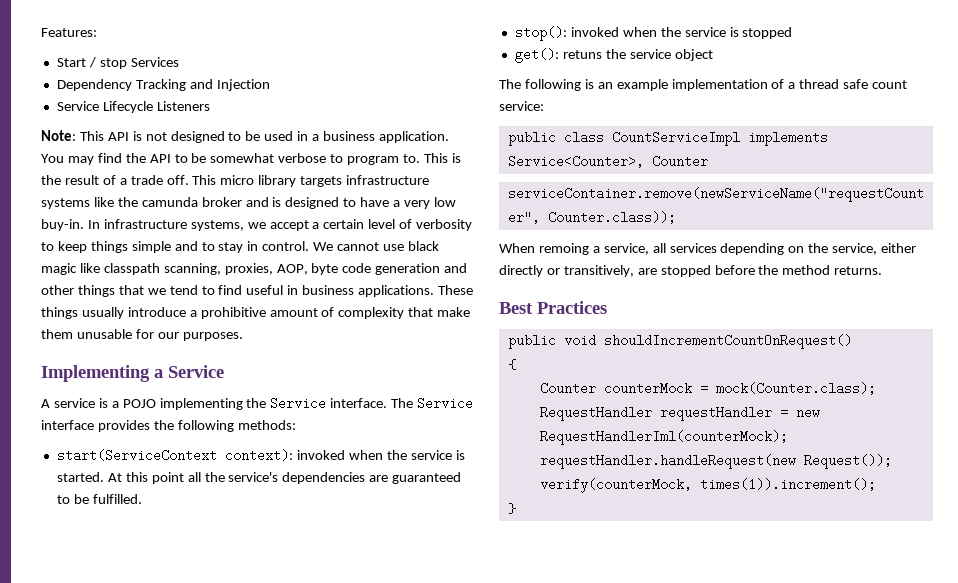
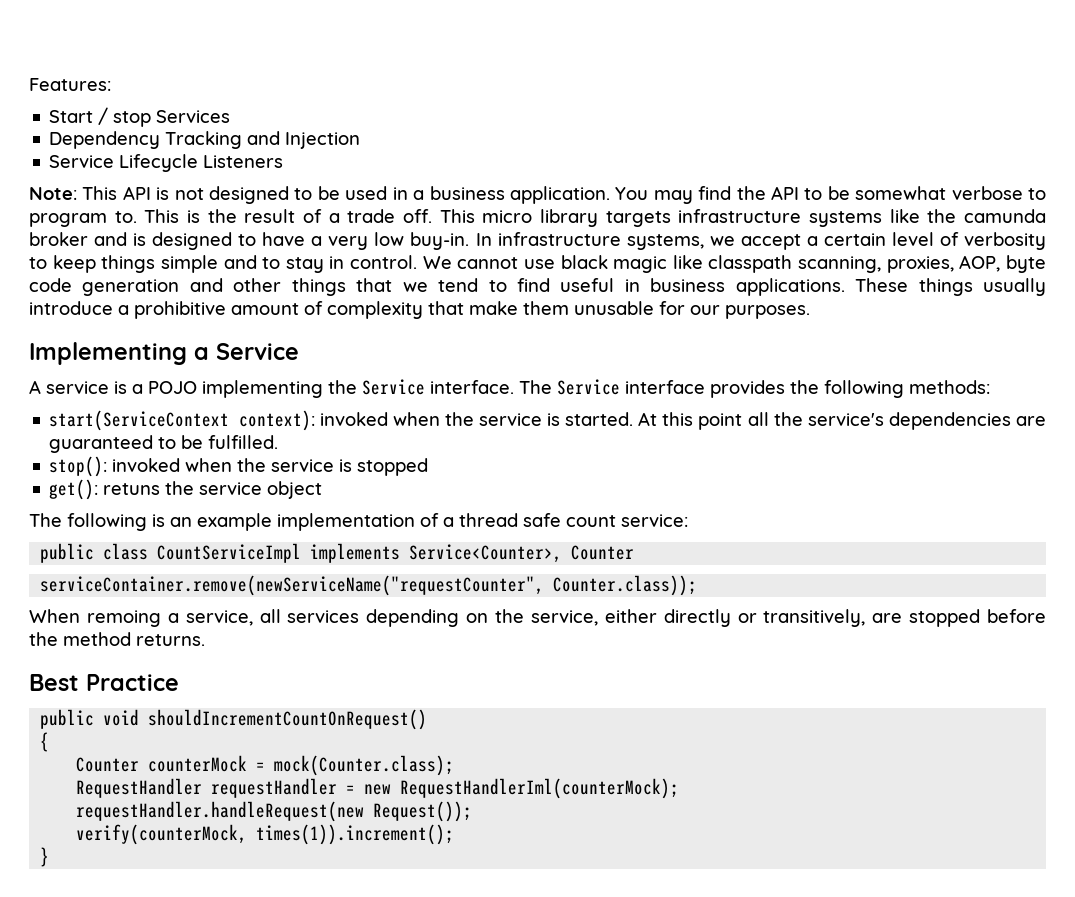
[537,301,607,314] Practices -> [86,674,179,691] Practice

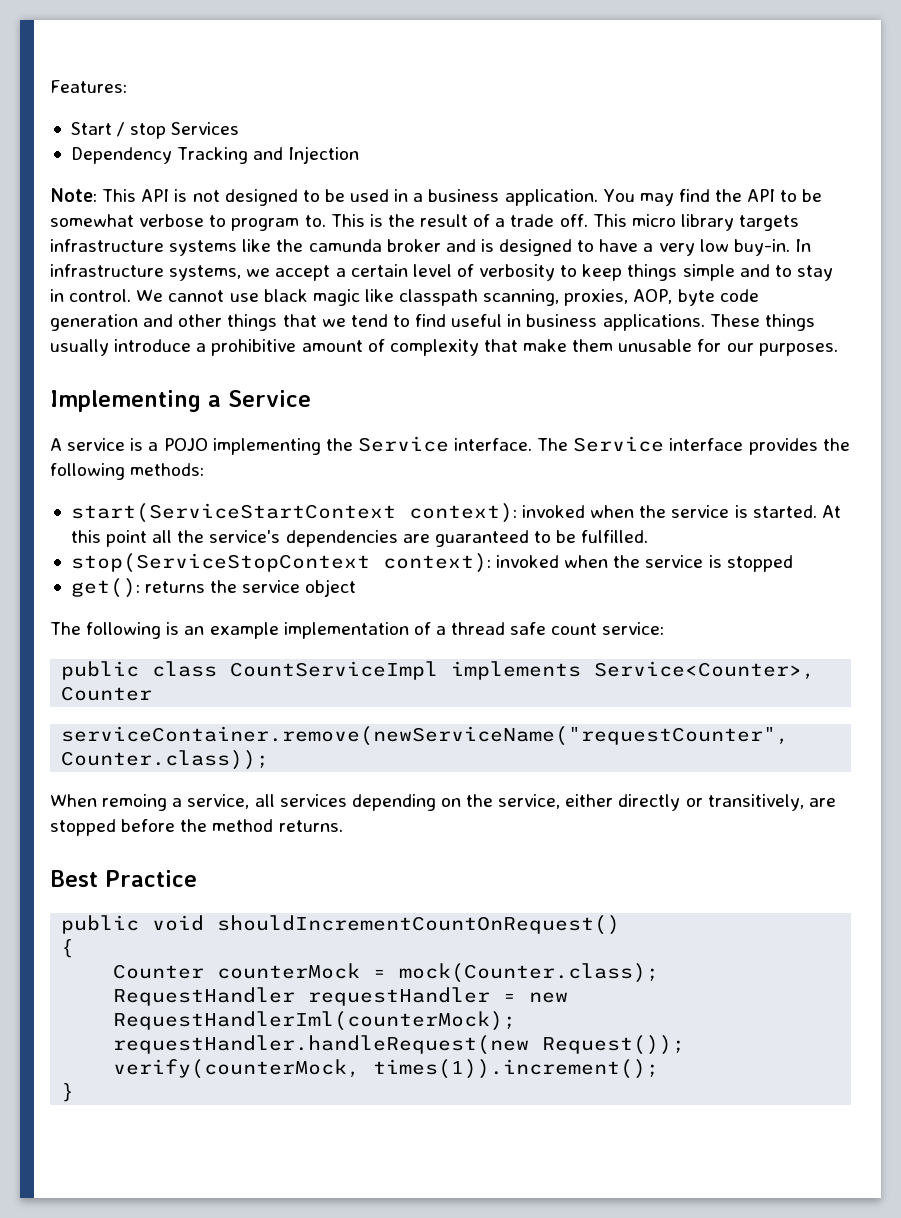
[49,154,284,172] // Service Lifecycle Listeners -> (360, 155) none
[49,410,230,431] start(ServiceContext -> [70,503,396,523] start(ServiceStartContext
[49,456,108,477] stop(): -> [70,553,491,573] stop(ServiceStopContext context):
[103,483,161,495] retuns -> [145,581,206,593] returns

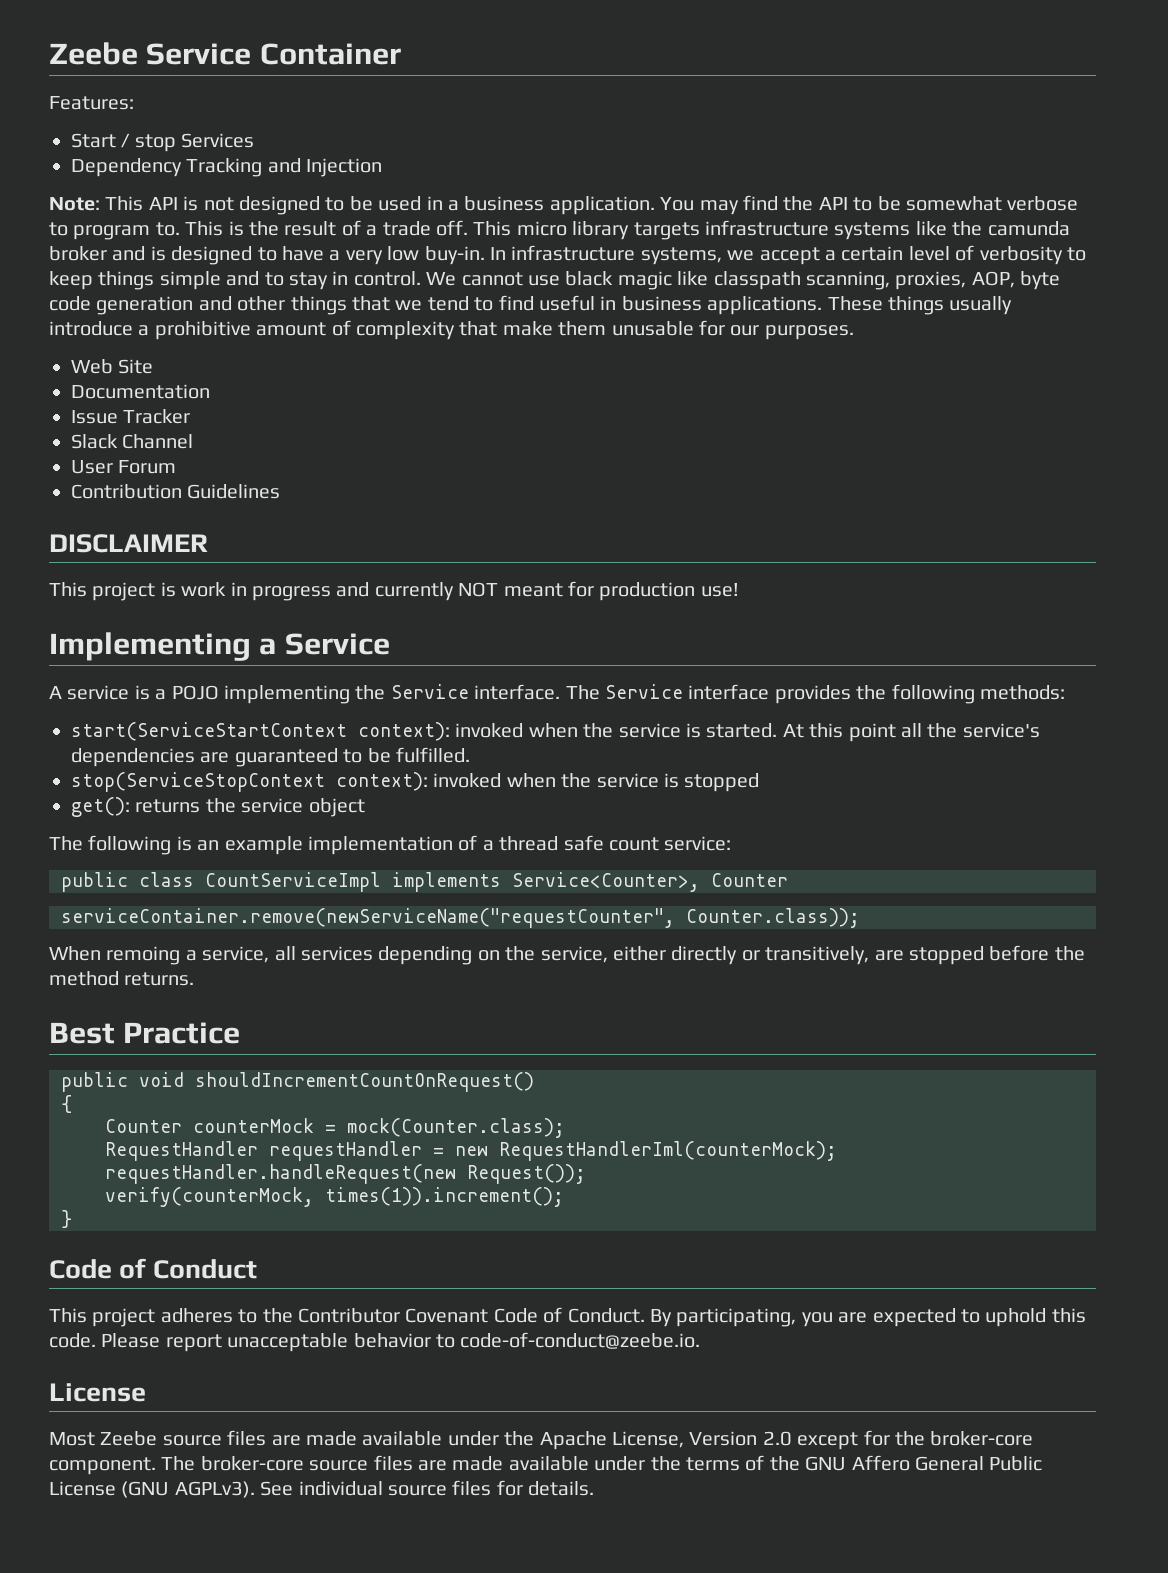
(50, 86) none -> [49,42,401,65] Zeebe Service Container //
(838, 349) none -> [71,359,154,374] [71,384,210,399] [71,409,191,424] [71,434,194,449] [71,460,177,474] [71,484,281,499] [49,534,208,553] [49,581,739,601] // Web Site // Documentation // Issue Tracker // Slack Channel // User Forum // Contribution Guidelines // DISCLAIMER // This project is work in progress and currently NOT meant for production use!
(75, 1092) none -> [49,1258,257,1279] [49,1307,1086,1327] [49,1332,701,1352] [49,1383,146,1402] [49,1430,1034,1450] [49,1455,1043,1475] [49,1480,595,1498] // Code of Conduct // This project adheres to the Contributor Covenant Code of Conduct. By participating, you are expected to uphold this code. Please report unacceptable behavior to code-of-conduct@zeebe.io. // License // Most Zeebe source files are made available under the Apache License, Version 2.0 except for the broker-core component. The broker-core source files are made available under the terms of the GNU Affero General Public License (GNU AGPLv3). See individual source files for details.

